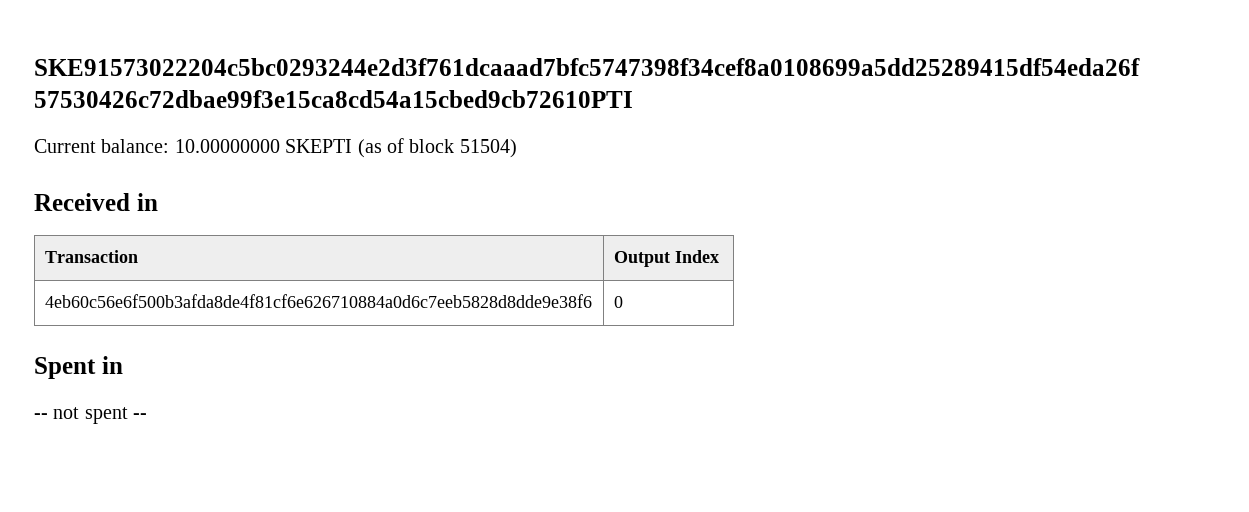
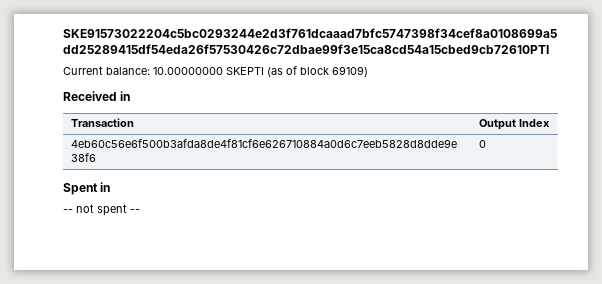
[459,139,517,158] 51504) -> [332,66,368,77] 69109)

